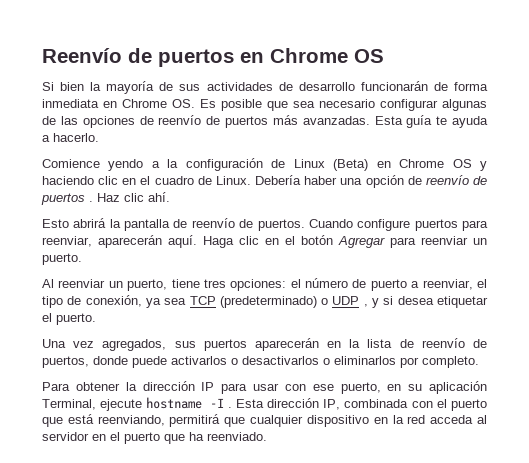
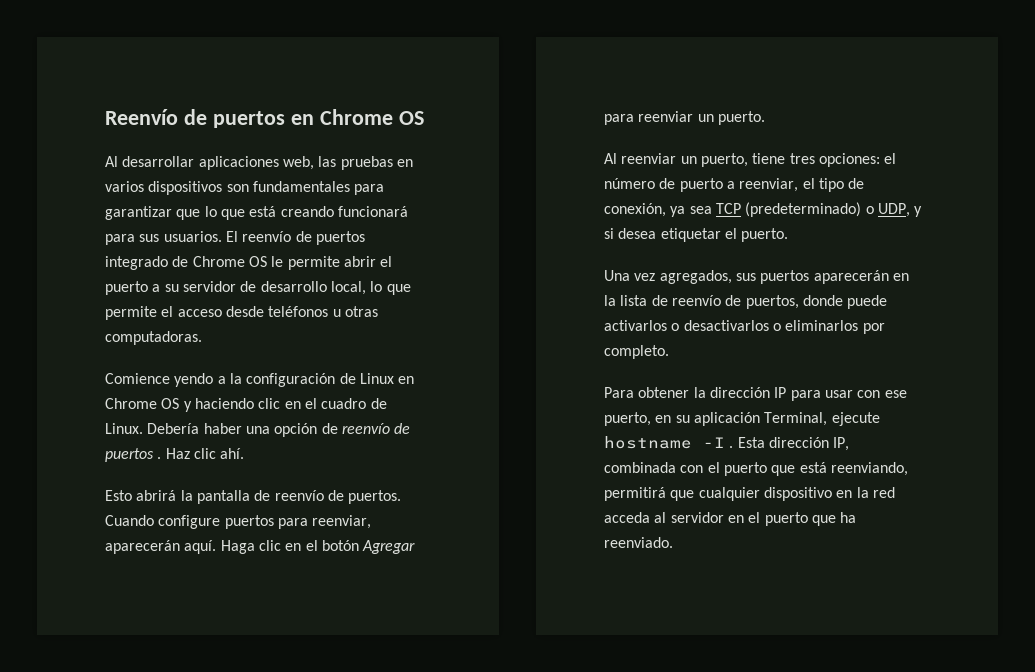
[42,81,488,94] [42,99,487,111] [42,115,488,128] [42,133,99,142] Si bien la mayoría de sus actividades de desarrollo funcionarán de forma inmediata en Chrome OS. Es posible que sea necesario configurar algunas de las opciones de reenvío de puertos más avanzadas. Esta guía te ayuda a hacerlo. -> [105,156,413,170] [105,181,385,195] [105,206,408,220] [105,231,365,245] [105,256,393,270] [105,281,411,295] [105,306,378,320] [105,331,202,345] Al desarrollar aplicaciones web, las pruebas en varios dispositivos son fundamentales para garantizar que lo que está creando funcionará para sus usuarios. El reenvío de puertos integrado de Chrome OS le permite abrir el puerto a su servidor de desarrollo local, lo que permite el acceso desde teléfonos u otras computadoras.
[333,159,369,171] (Beta) -> (394, 378) none
[332,296,368,307] UDP , -> [877,203,910,217] UDP,

